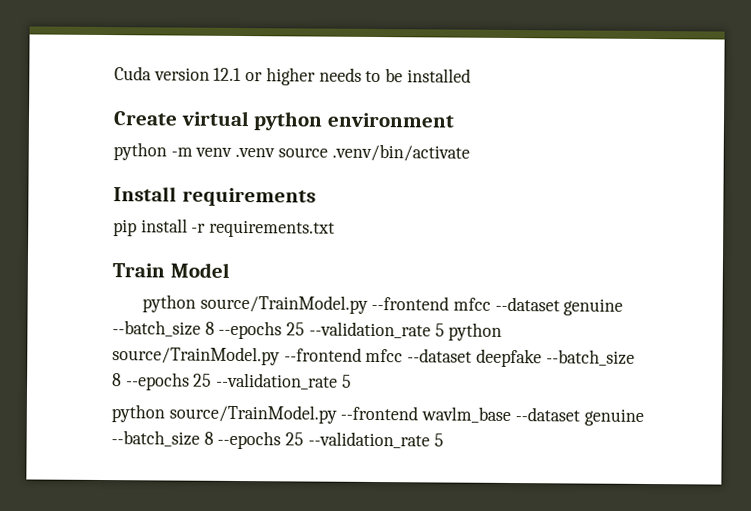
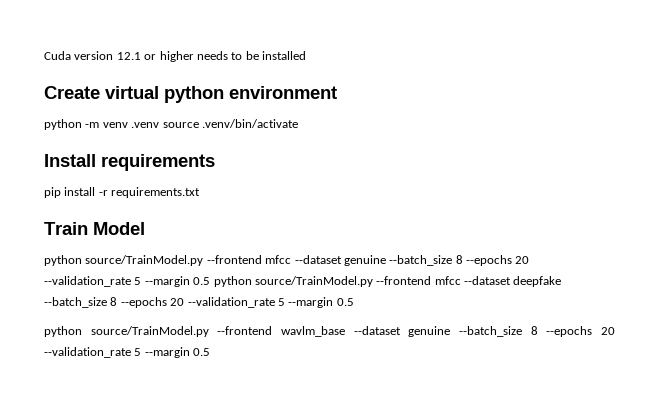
[286,321,445,339] 25 --validation_rate 5 -> [515,256,530,264] [44,276,211,287] 20 --validation_rate 5 --margin 0.5
[193,372,352,390] 25 --validation_rate 5 -> [170,297,354,308] 20 --validation_rate 5 --margin 0.5
[285,431,444,449] 25 --validation_rate 5 -> [601,327,616,335] [44,347,211,358] 20 --validation_rate 5 --margin 0.5

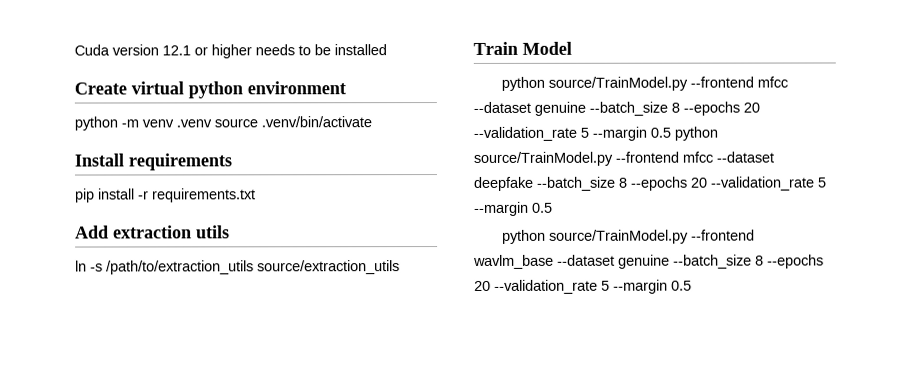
(201, 192) none -> [75,225,230,239] [75,260,400,275] // Add extraction utils // ln -s /path/to/extraction_utils source/extraction_utils

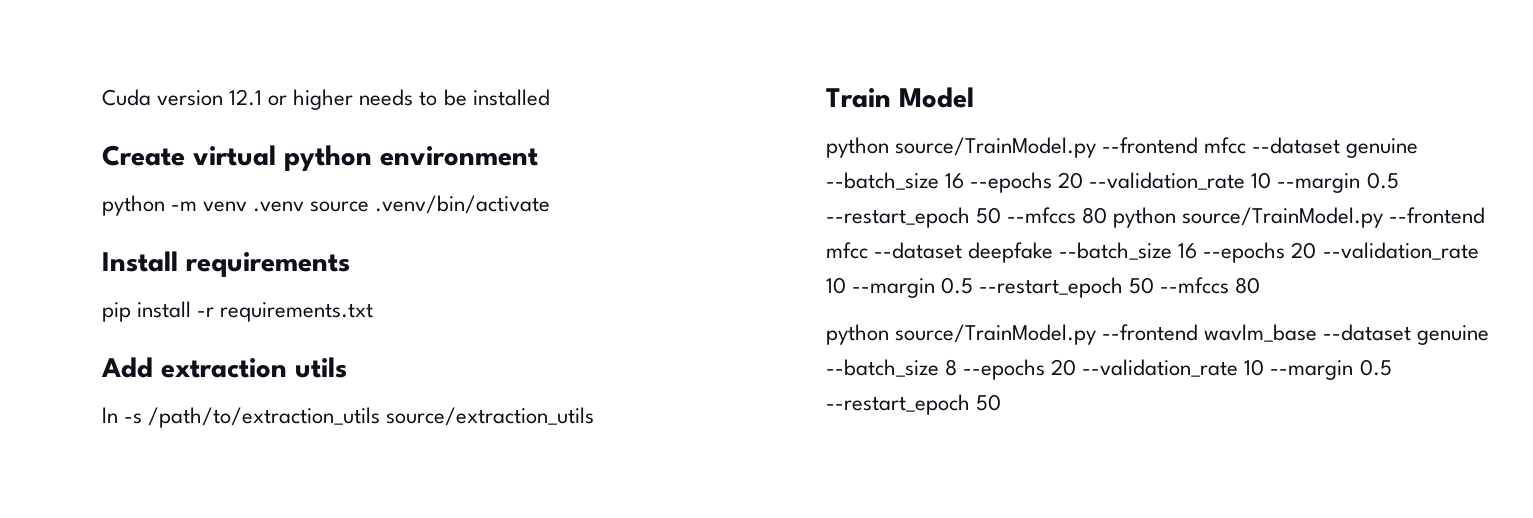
[671,101,760,116] [473,126,671,141] 8 --epochs 20 --validation_rate 5 --margin 0.5 -> [945,172,1399,193] [826,207,1108,228] 16 --epochs 20 --validation_rate 10 --margin 0.5 --restart_epoch 50 --mfccs 80
[618,176,827,191] [474,201,553,216] 8 --epochs 20 --validation_rate 5 --margin 0.5 -> [1178,242,1479,263] [826,277,1261,298] 16 --epochs 20 --validation_rate 10 --margin 0.5 --restart_epoch 50 --mfccs 80
[601,279,692,294] 5 --margin 0.5 -> [1244,359,1392,380] [826,394,1002,415] 10 --margin 0.5 --restart_epoch 50

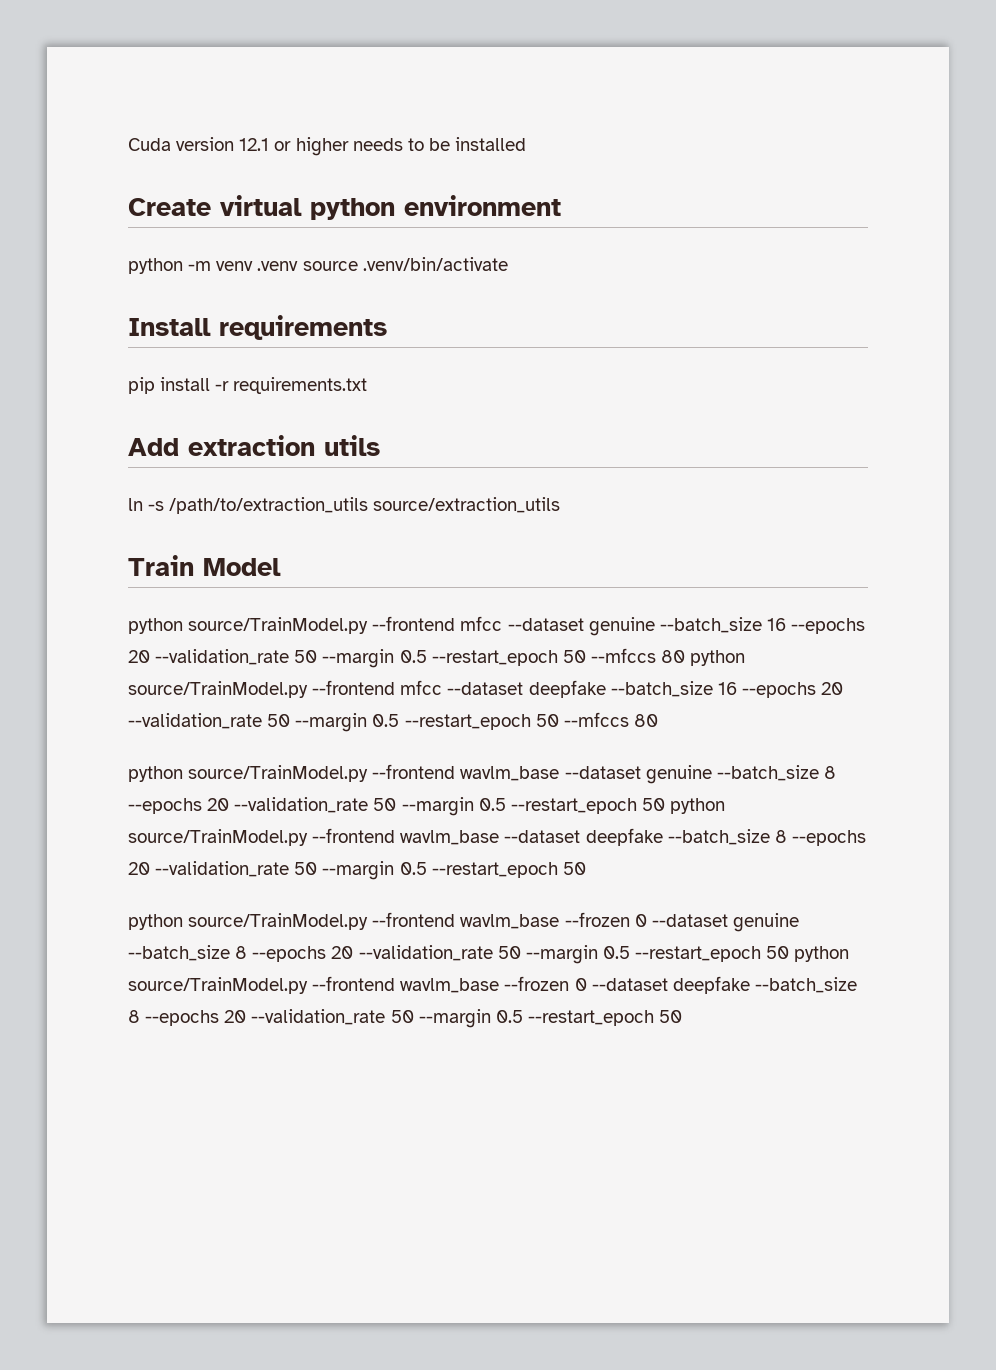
[1251,172,1272,189] 10 -> [294,650,318,663] 50
[826,277,846,294] 10 -> [267,714,291,727] 50
[1244,359,1392,380] [826,394,1002,415] 10 --margin 0.5 --restart_epoch 50 -> [373,797,726,816] [128,828,866,846] [128,861,586,880] [128,912,799,932] [128,945,850,964] [128,976,857,994] [128,1009,683,1028] 50 --margin 0.5 --restart_epoch 50 python source/TrainModel.py --frontend wavlm_base --dataset deepfake --batch_size 8 --epochs 20 --validation_rate 50 --margin 0.5 --restart_epoch 50 // python source/TrainModel.py --frontend wavlm_base --frozen 0 --dataset genuine --batch_size 8 --epochs 20 --validation_rate 50 --margin 0.5 --restart_epoch 50 python source/TrainModel.py --frontend wavlm_base --frozen 0 --dataset deepfake --batch_size 8 --epochs 20 --validation_rate 50 --margin 0.5 --restart_epoch 50

